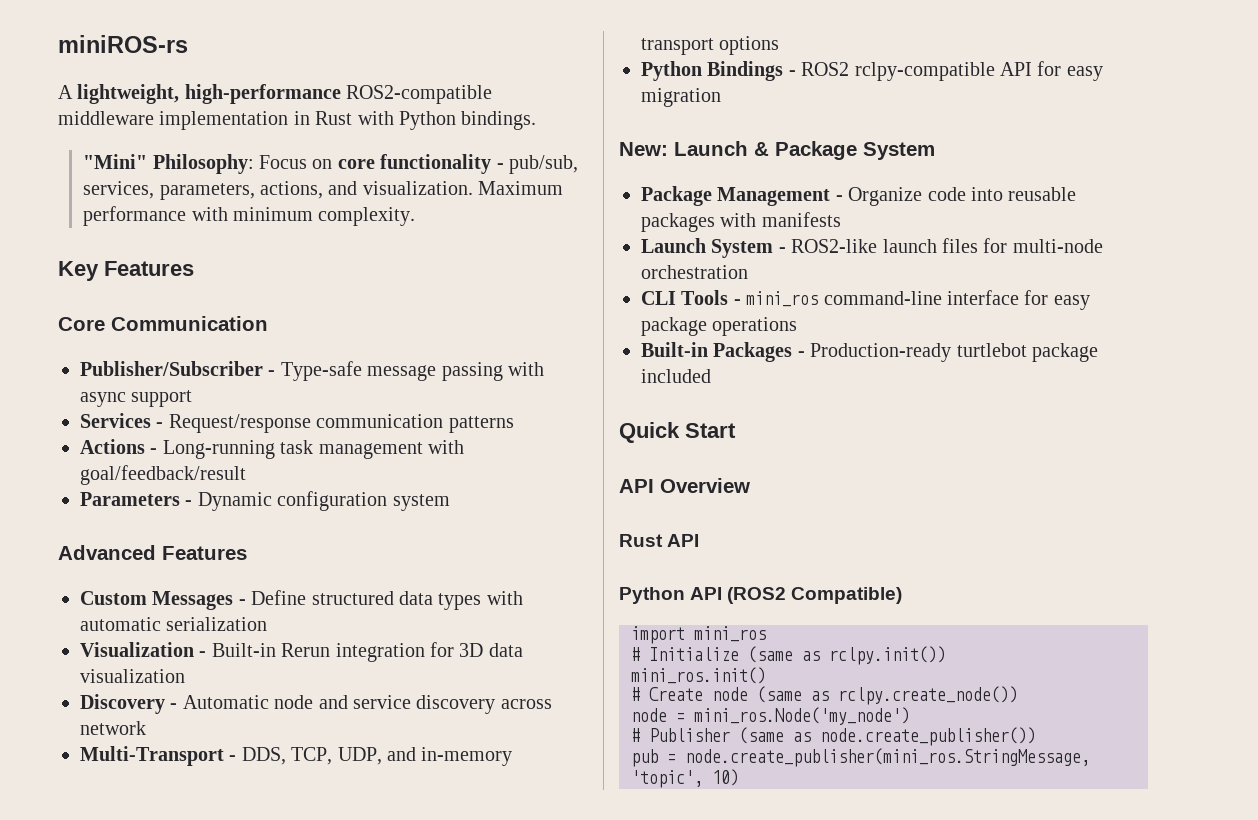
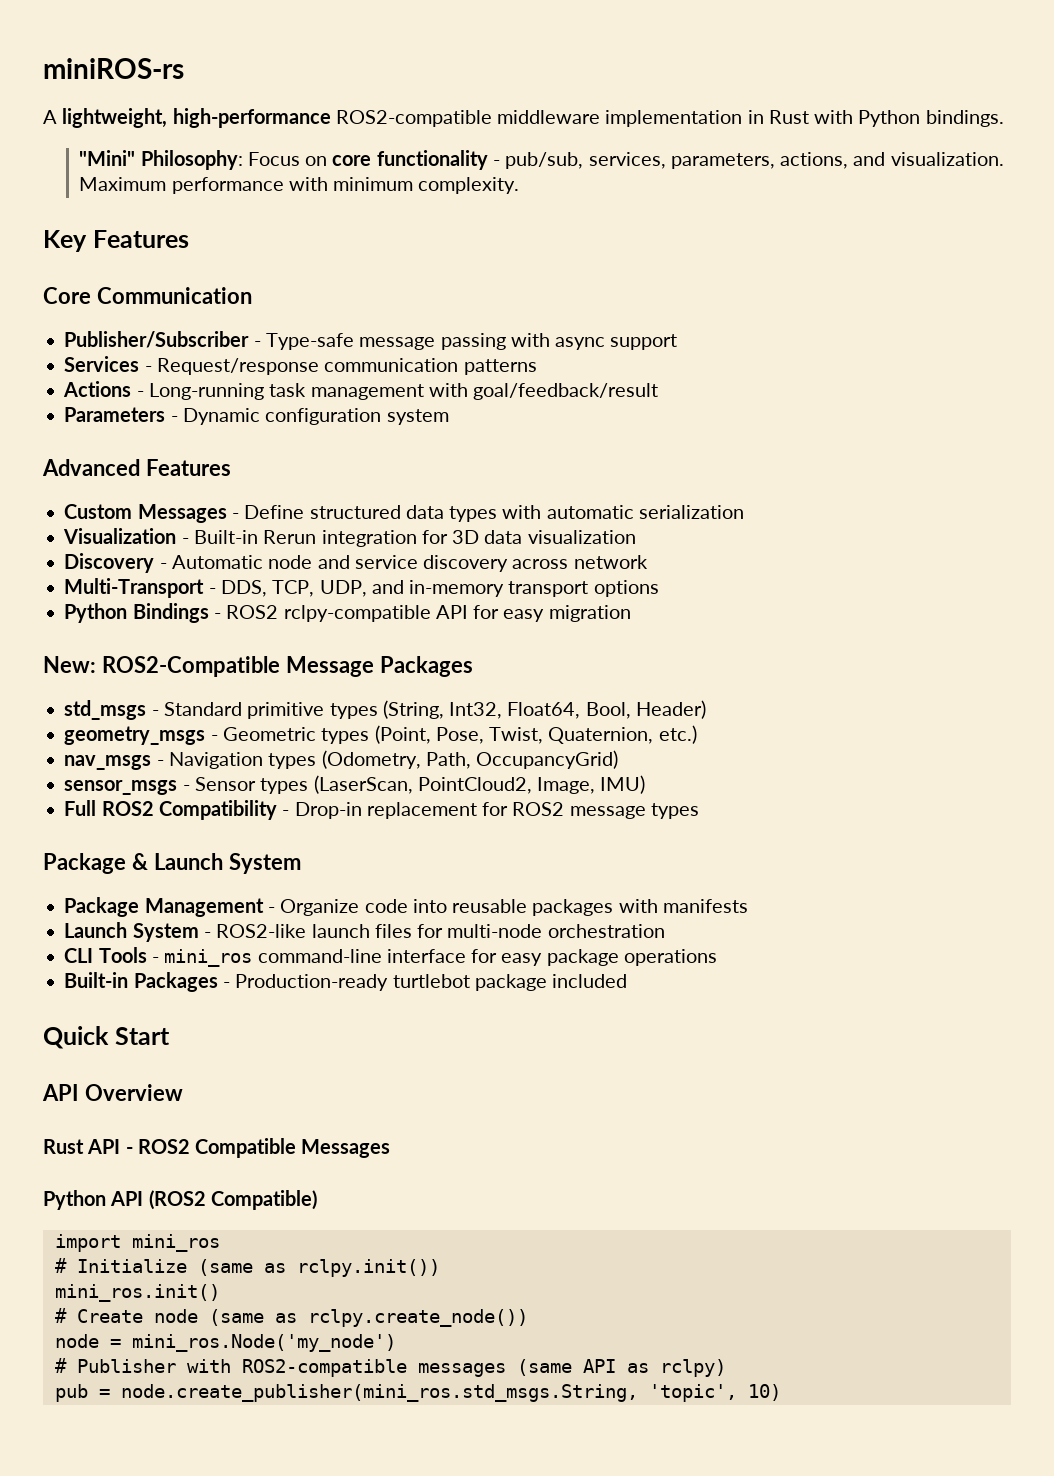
[674,141,857,160] Launch & Package -> [101,656,473,677] [64,700,706,720] [64,725,697,745] [64,750,619,770] [64,775,646,795] [64,800,699,820] [43,853,223,874] ROS2-Compatible Message Packages // std_msgs - Standard primitive types (String, Int32, Float64, Bool, Header) // geometry_msgs - Geometric types (Point, Pose, Twist, Quaternion, etc.) // nav_msgs - Navigation types (Odometry, Path, OccupancyGrid) // sensor_msgs - Sensor types (LaserScan, PointCloud2, Image, IMU) // Full ROS2 Compatibility - Drop-in replacement for ROS2 message types // Package & Launch
(700, 540) none -> [125,1138,391,1158] - ROS2 Compatible Messages
[739,727,1036,746] (same as node.create_publisher()) -> [186,1359,726,1377] with ROS2-compatible messages (same API as rclpy)
[685,748,1090,767] node.create_publisher(mini_ros.StringMessage, -> [120,1384,638,1402] node.create_publisher(mini_ros.std_msgs.String,

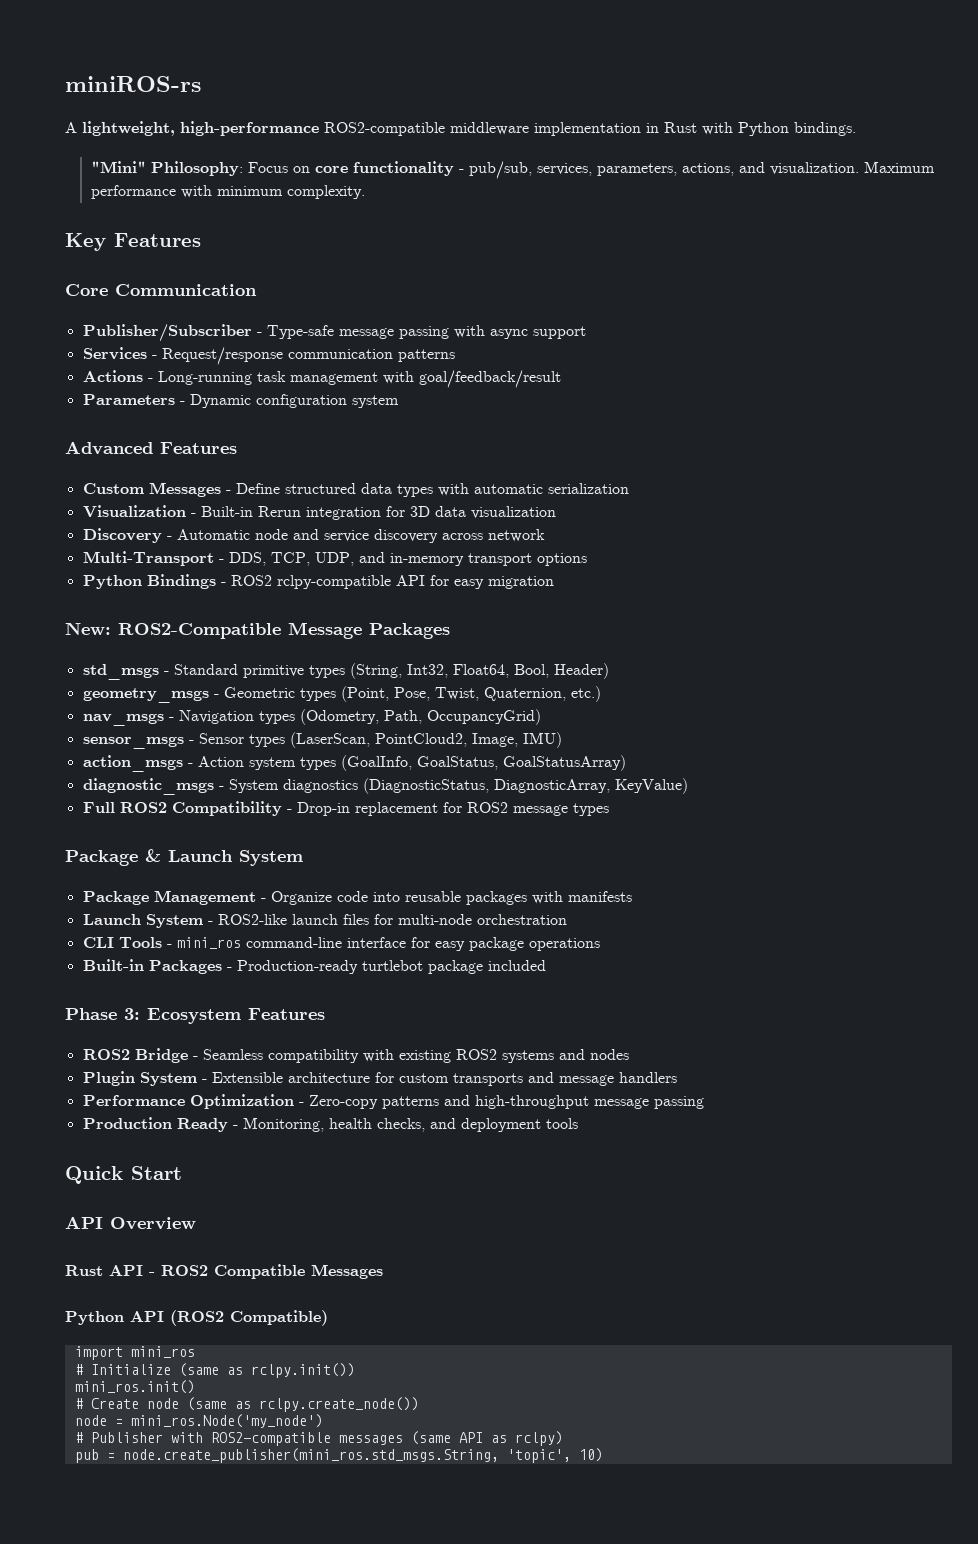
(646, 784) none -> [82,755,626,772] [82,778,688,795] // action_msgs - Action system types (GoalInfo, GoalStatus, GoalStatusArray) // diagnostic_msgs - System diagnostics (DiagnosticStatus, DiagnosticArray, KeyValue)
(628, 981) none -> [65,1008,325,1024] [82,1048,629,1063] [82,1071,677,1086] [82,1094,704,1109] [82,1117,578,1132] // Phase 3: Ecosystem Features // ROS2 Bridge - Seamless compatibility with existing ROS2 systems and nodes // Plugin System - Extensible architecture for custom transports and message handlers // Performance Optimization - Zero-copy patterns and high-throughput message passing // Production Ready - Monitoring, health checks, and deployment tools

